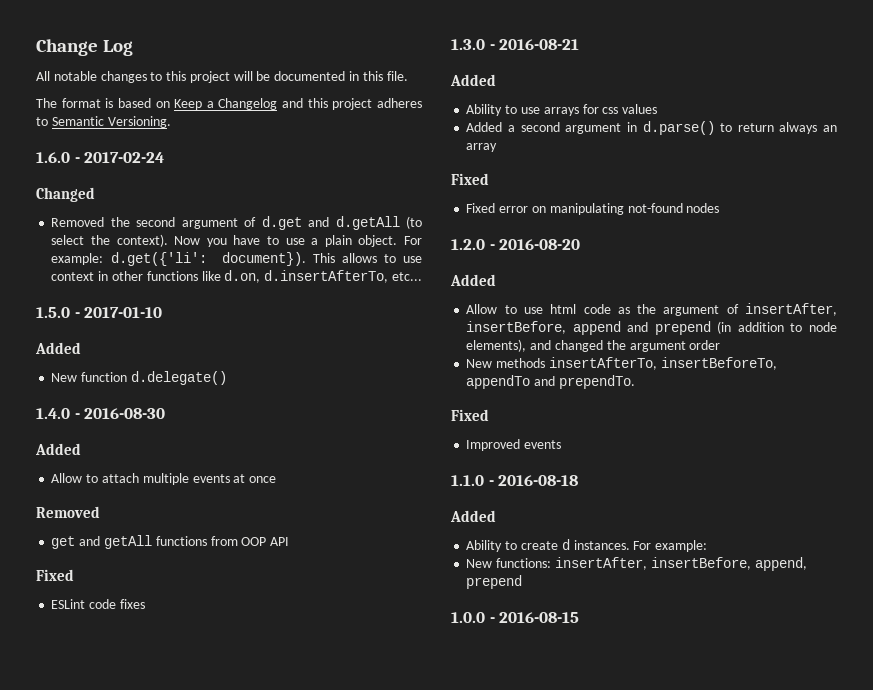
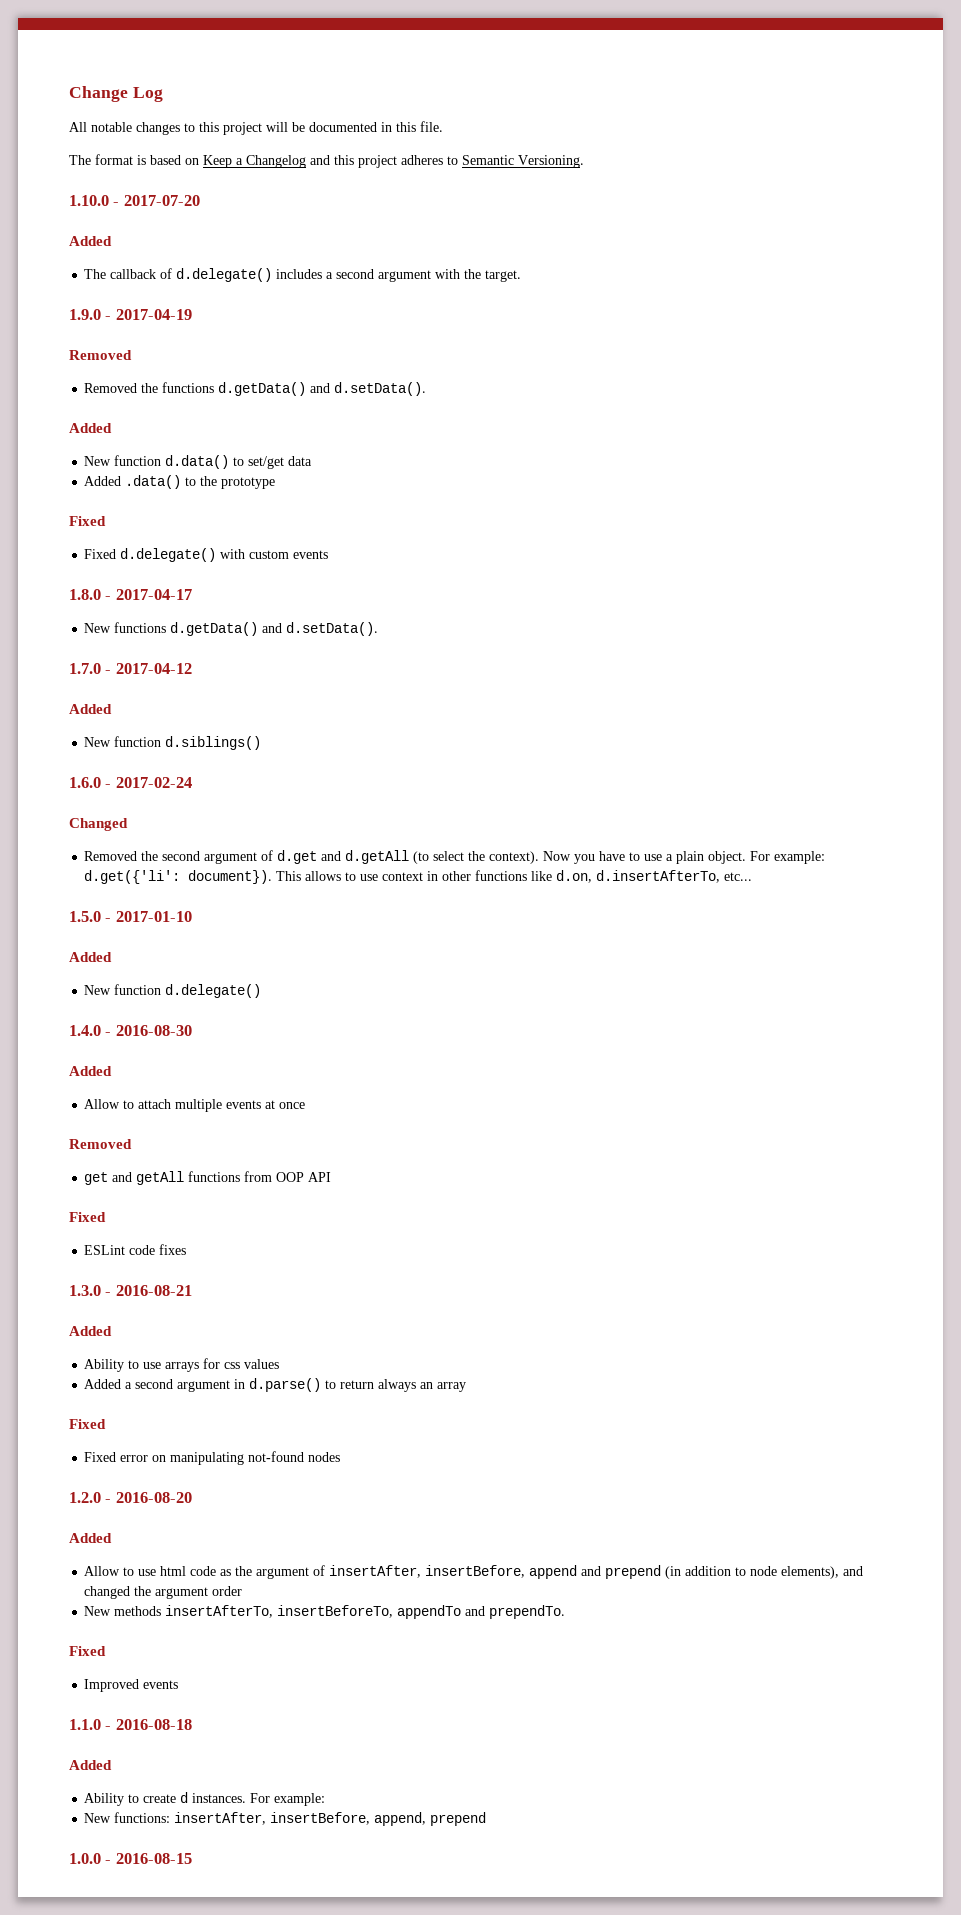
(171, 122) none -> [69,195,200,206] [69,236,112,246] [84,268,522,282] [69,309,192,320] [69,350,132,360] [84,382,427,396] [69,423,112,433] [84,455,313,469] [84,475,276,489] [69,516,106,526] [84,548,329,562] [69,589,192,600] [84,622,379,636] [69,663,192,674] [69,704,112,714] [84,736,262,750] // 1.10.0 - 2017-07-20 // Added // The callback of d.delegate() includes a second argument with the target. // 1.9.0 - 2017-04-19 // Removed // Removed the functions d.getData() and d.setData(). // Added // New function d.data() to set/get data // Added .data() to the prototype // Fixed // Fixed d.delegate() with custom events // 1.8.0 - 2017-04-17 // New functions d.getData() and d.setData(). // 1.7.0 - 2017-04-12 // Added // New function d.siblings()

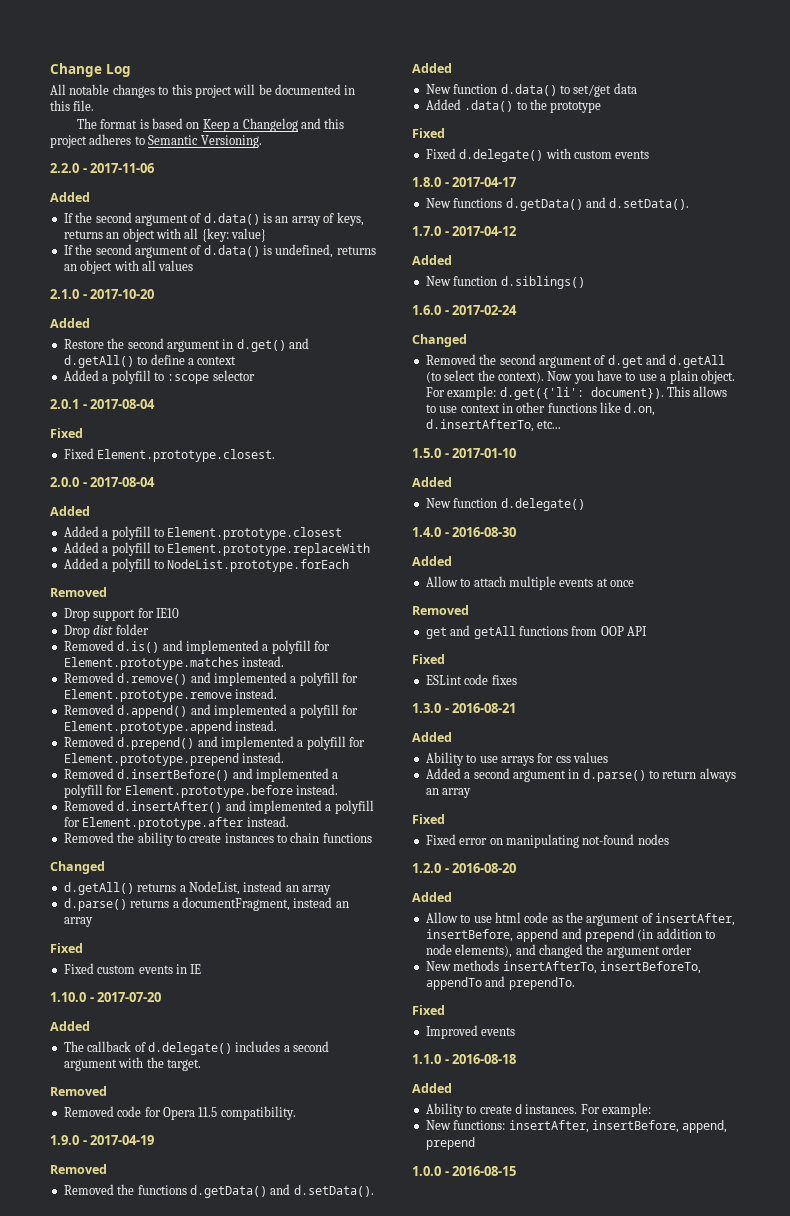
(584, 161) none -> [50,163,155,173] [50,192,90,202] [63,212,364,226] [63,228,266,242] [63,244,376,258] [63,260,194,274] [50,289,155,299] [50,318,90,328] [63,338,309,352] [63,354,237,368] [63,370,255,384] [50,399,156,409] [50,428,83,438] [63,448,276,462] [50,477,156,487] [50,506,90,516] [63,526,343,540] [63,542,371,556] [63,558,350,572] [50,587,107,597] [63,608,179,621] [63,624,149,638] [63,640,330,654] [63,656,285,670] [63,672,358,686] [63,688,278,702] [63,704,358,718] [63,720,278,734] [63,736,365,750] [63,752,285,766] [63,768,339,782] [63,784,338,798] [63,800,374,814] [63,816,289,830] [63,832,372,846] [50,861,105,874] [63,881,331,895] [63,897,349,911] [63,917,93,927] [50,943,83,953] [63,963,202,974] // 2.2.0 - 2017-11-06 // Added // If the second argument of d.data() is an array of keys, returns an object with all {key: value} // If the second argument of d.data() is undefined, returns an object with all values // 2.1.0 - 2017-10-20 // Added // Restore the second argument in d.get() and d.getAll() to define a context // Added a polyfill to :scope selector // 2.0.1 - 2017-08-04 // Fixed // Fixed Element.prototype.closest. // 2.0.0 - 2017-08-04 // Added // Added a polyfill to Element.prototype.closest // Added a polyfill to Element.prototype.replaceWith // Added a polyfill to NodeList.prototype.forEach // Removed // Drop support for IE10 // Drop dist folder // Removed d.is() and implemented a polyfill for Element.prototype.matches instead. // Removed d.remove() and implemented a polyfill for Element.prototype.remove instead. // Removed d.append() and implemented a polyfill for Element.prototype.append instead. // Removed d.prepend() and implemented a polyfill for Element.prototype.prepend instead. // Removed d.insertBefore() and implemented a polyfill for Element.prototype.before instead. // Removed d.insertAfter() and implemented a polyfill for Element.prototype.after instead. // Removed the ability to create instances to chain functions // Changed // d.getAll() returns a NodeList, instead an array // d.parse() returns a documentFragment, instead an array // Fixed // Fixed custom events in IE
(522, 276) none -> [50,1086,107,1096] [63,1106,296,1120] // Removed // Removed code for Opera 11.5 compatibility.

